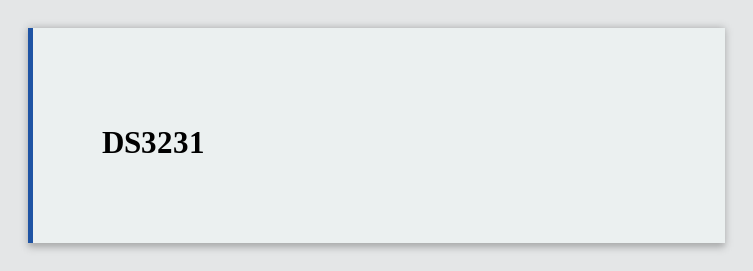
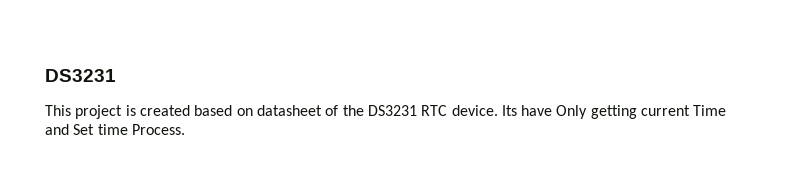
[102,132,205,153] DS3231 -> [45,69,116,82] [45,105,727,119] [45,124,185,135] DS3231 // This project is created based on datasheet of the DS3231 RTC device. Its have Only getting current Time and Set time Process.

